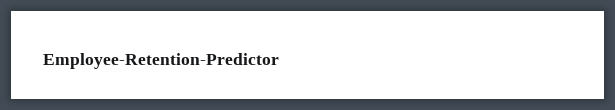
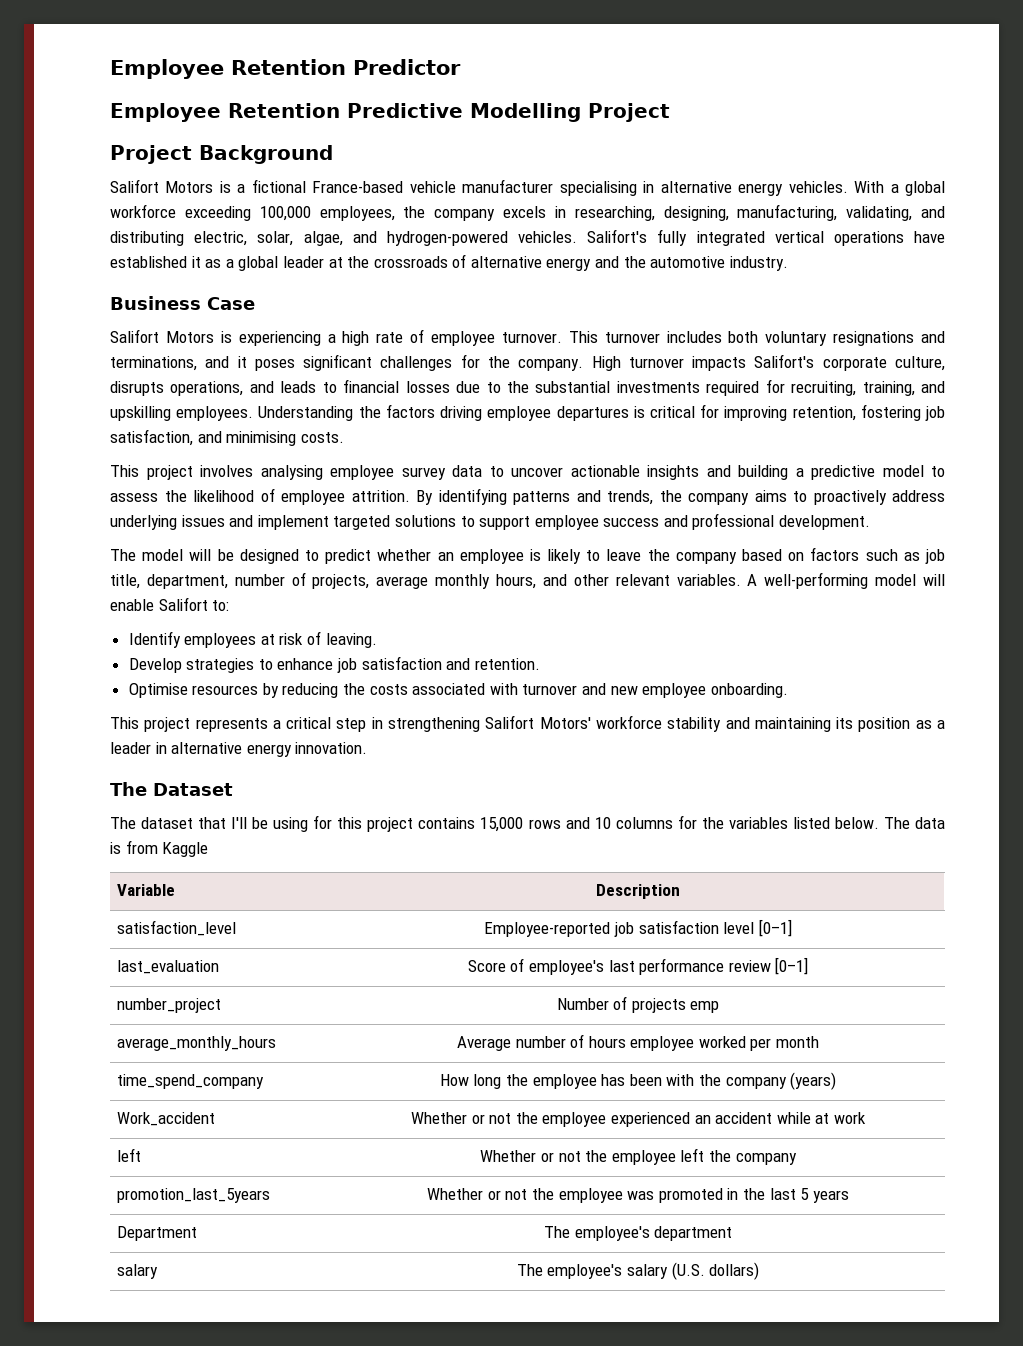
[43,53,279,69] Employee-Retention-Predictor -> [110,59,461,79] [110,103,670,122] [110,145,333,164] [110,179,946,196] [110,204,945,221] [110,229,945,246] [110,254,788,271] [110,296,255,310] [110,329,945,346] [110,354,946,371] [110,379,945,396] [110,404,945,421] [110,429,344,446] [110,465,945,480] [110,488,945,505] [110,513,871,530] [110,547,945,564] [110,572,946,589] [110,597,230,611] [128,631,377,648] [128,656,540,673] [128,683,788,698] [110,715,945,732] [110,742,368,757] [110,782,233,796] [110,815,945,832] [110,840,209,857] [116,884,175,896] [596,884,680,899] [116,920,236,936] [484,919,792,937] [116,960,219,974] [467,957,809,975] [116,998,221,1013] [556,996,720,1013] [116,1036,276,1051] [456,1034,820,1051] [116,1074,264,1089] [439,1072,837,1090] [116,1112,215,1126] [411,1112,866,1127] [116,1148,141,1162] [480,1148,797,1165] [116,1188,270,1203] [427,1188,849,1203] [116,1226,197,1241] [543,1226,733,1241] [116,1264,158,1279] [516,1262,760,1280] Employee Retention Predictor // Employee Retention Predictive Modelling Project // Project Background // Salifort Motors is a fictional France-based vehicle manufacturer specialising in alternative energy vehicles. With a global workforce exceeding 100,000 employees, the company excels in researching, designing, manufacturing, validating, and distributing electric, solar, algae, and hydrogen-powered vehicles. Salifort's fully integrated vertical operations have established it as a global leader at the crossroads of alternative energy and the automotive industry. // Business Case // Salifort Motors is experiencing a high rate of employee turnover. This turnover includes both voluntary resignations and terminations, and it poses significant challenges for the company. High turnover impacts Salifort's corporate culture, disrupts operations, and leads to financial losses due to the substantial investments required for recruiting, training, and upskilling employees. Understanding the factors driving employee departures is critical for improving retention, fostering job satisfaction, and minimising costs. // This project involves analysing employee survey data to uncover actionable insights and building a predictive model to assess the likelihood of employee attrition. By identifying patterns and trends, the company aims to proactively address underlying issues and implement targeted solutions to support employee success and professional development. // The model will be designed to predict whether an employee is likely to leave the company based on factors such as job title, department, number of projects, average monthly hours, and other relevant variables. A well-performing model will enable Salifort to: // Identify employees at risk of leaving. // Develop strategies to enhance job satisfaction and retention. // Optimise resources by reducing the costs associated with turnover and new employee onboarding. // This project represents a critical step in strengthening Salifort Motors' workforce stability and maintaining its position as a leader in alternative energy innovation. // The Dataset // The dataset that I'll be using for this project contains 15,000 rows and 10 columns for the variables listed below. The data is from Kaggle // Variable | Description // satisfaction_level | Employee-reported job satisfaction level [0–1] // last_evaluation | Score of employee's last performance review [0–1] // number_project | Number of projects emp // average_monthly_hours | Average number of hours employee worked per month // time_spend_company | How long the employee has been with the company (years) // Work_accident | Whether or not the employee experienced an accident while at work // left | Whether or not the employee left the company // promotion_last_5years | Whether or not the employee was promoted in the last 5 years // Department | The employee's department // salary | The employee's salary (U.S. dollars)

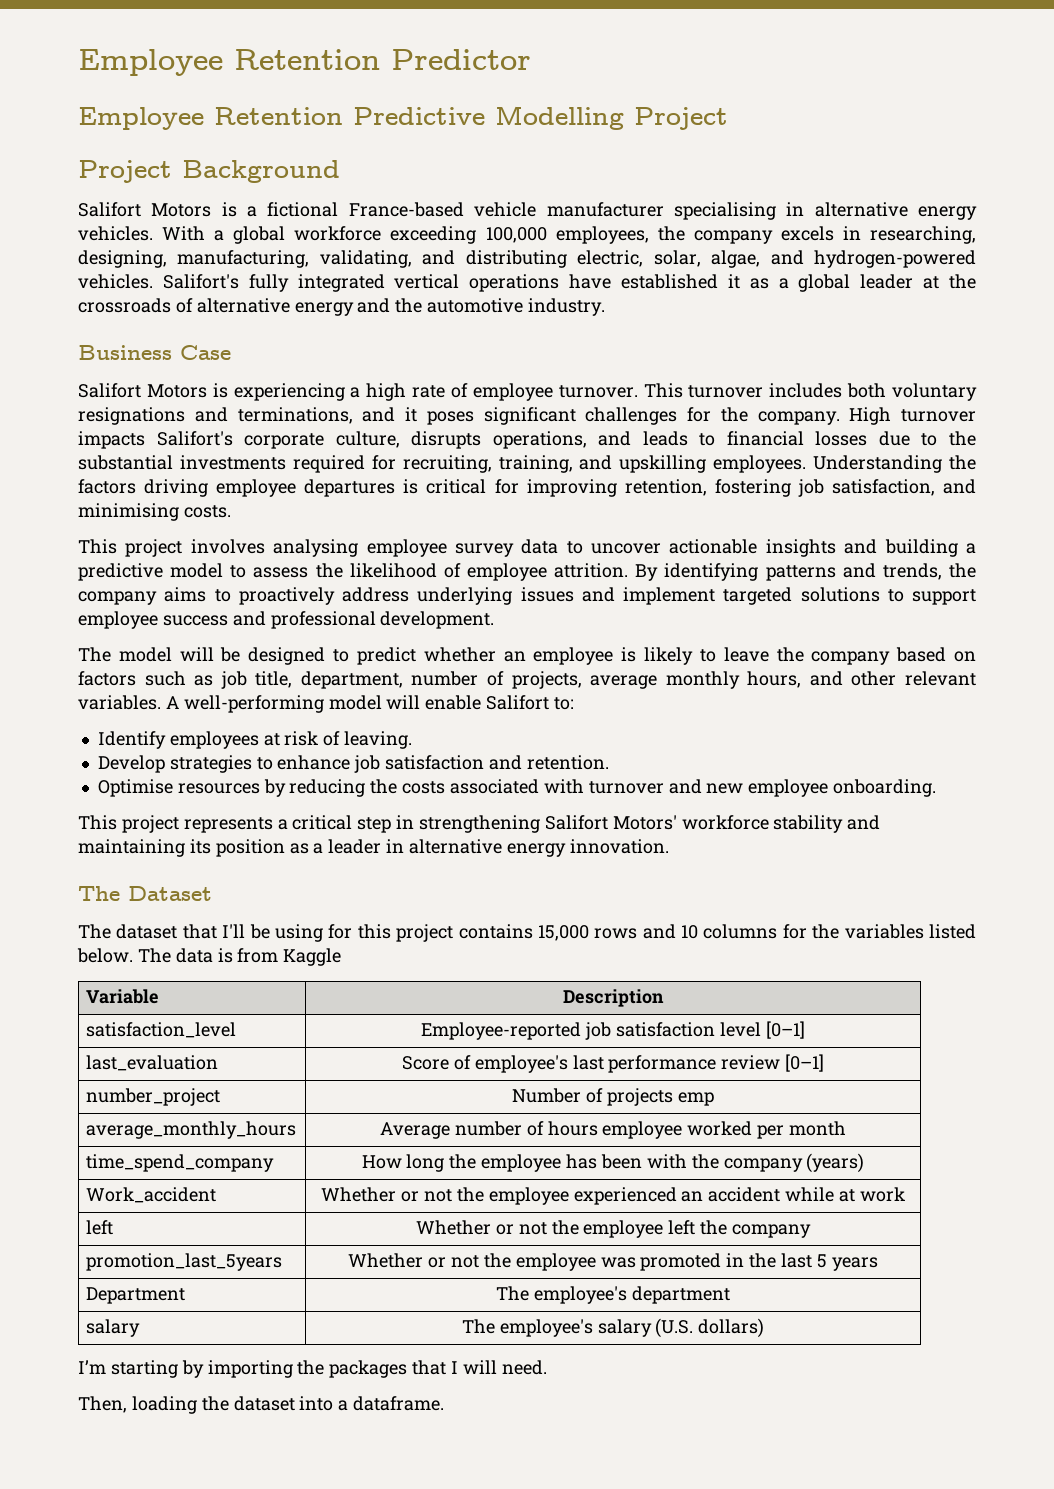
(760, 1271) none -> [78,1360,547,1378] [78,1396,445,1414] // I’m starting by importing the packages that I will need. // Then, loading the dataset into a dataframe.

